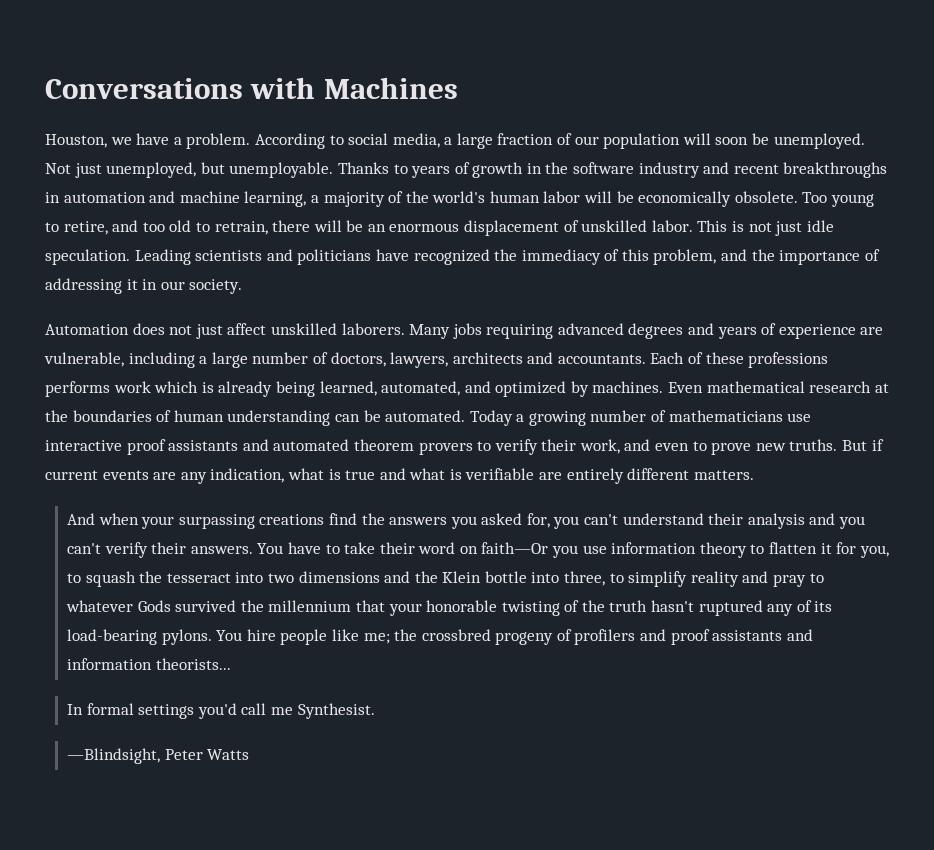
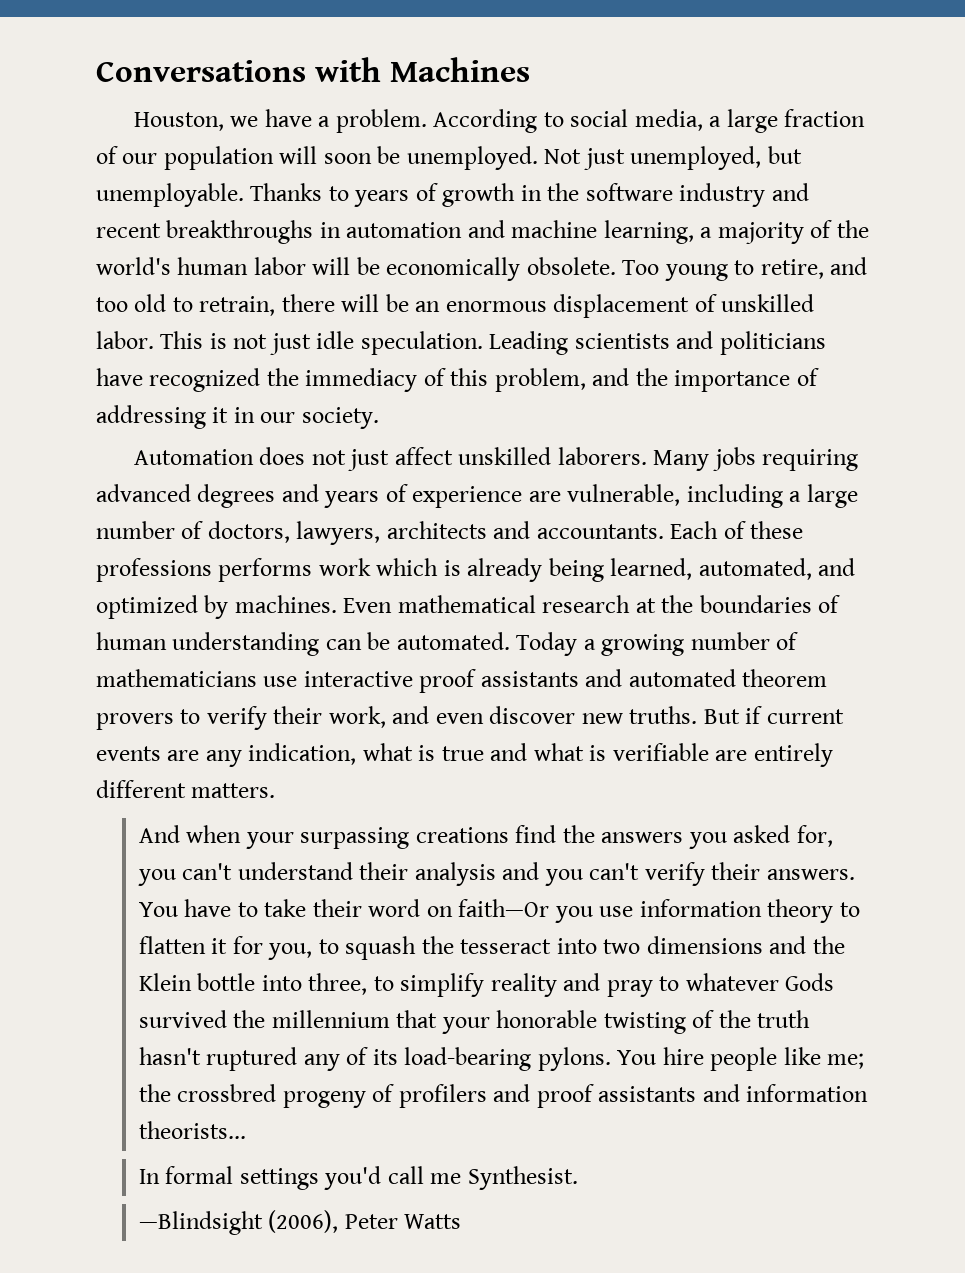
[692,441,752,455] to prove -> [489,706,576,724] discover
[66,748,160,764] —Blindsight, -> [138,1210,339,1235] —Blindsight (2006),

